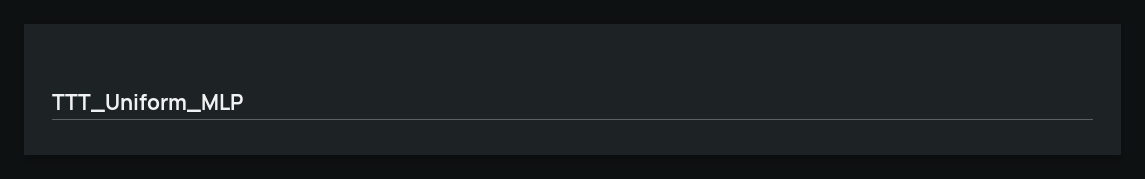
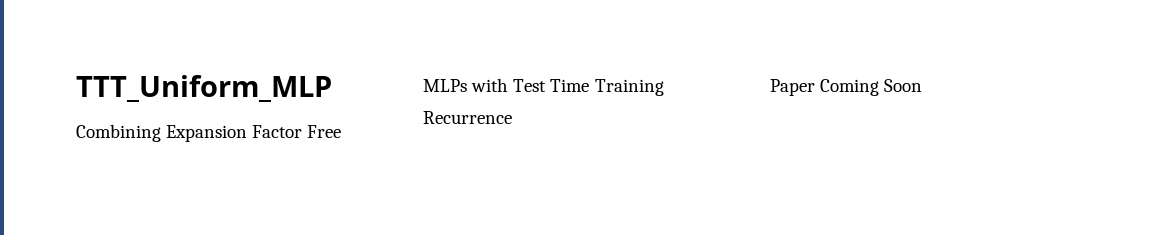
(243, 103) none -> [76,124,342,142] [423,78,664,96] [423,111,512,124] [770,79,923,96] // Combining Expansion Factor Free MLPs with Test Time Training Recurrence // Paper Coming Soon

